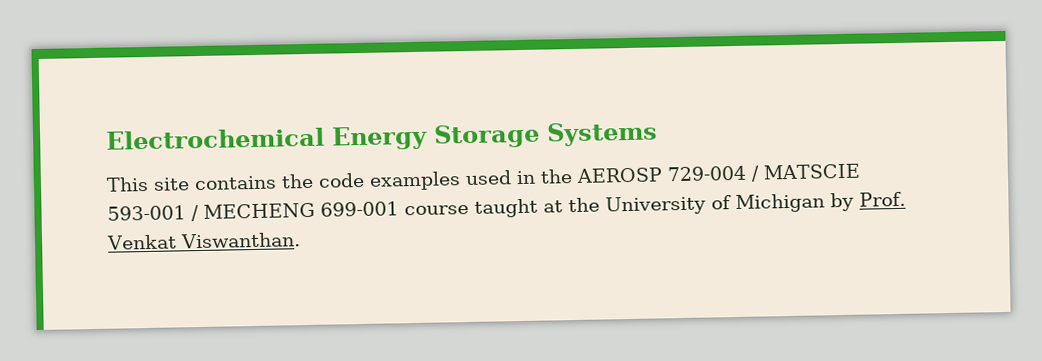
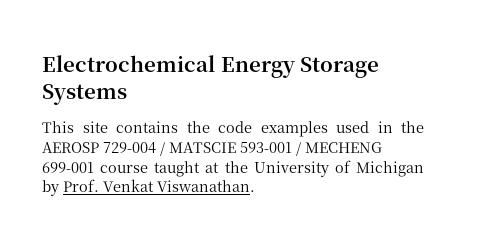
[179,232,301,249] Viswanthan. -> [157,180,255,192] Viswanathan.

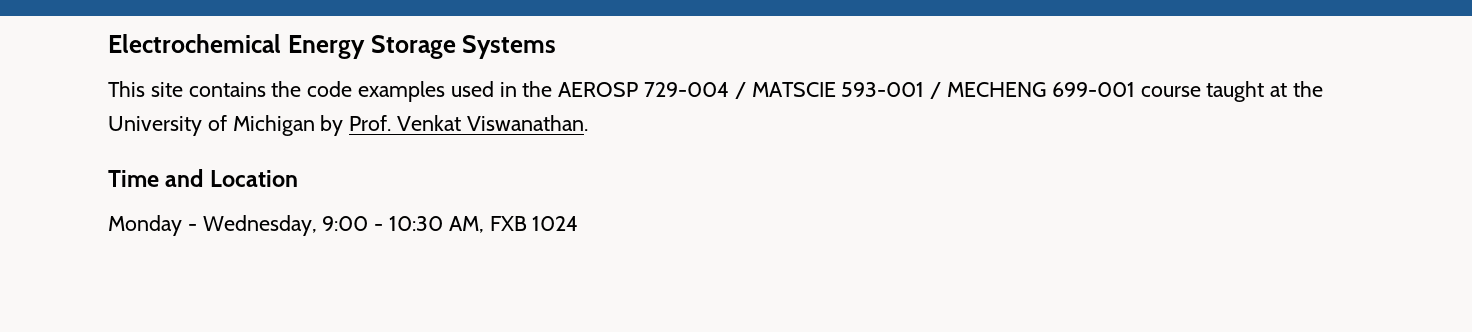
(255, 186) none -> [108,169,298,187] [108,215,579,236] // Time and Location // Monday - Wednesday, 9:00 - 10:30 AM, FXB 1024

